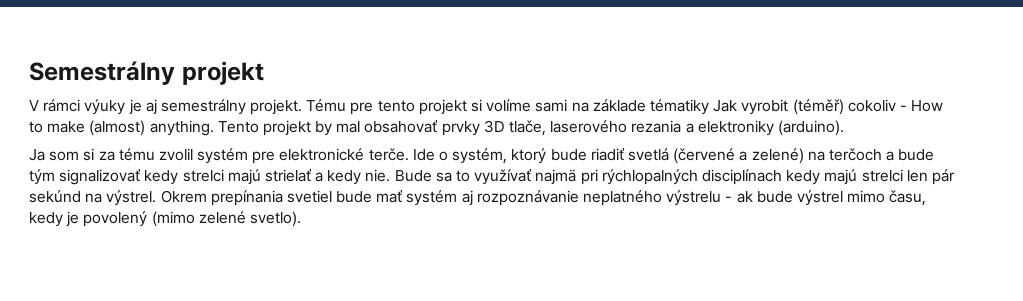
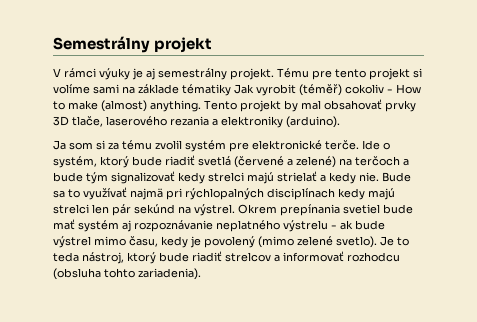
(301, 219) none -> [380,236,409,246] [53,251,400,264] [53,268,201,280] Je to teda nástroj, ktorý bude riadiť strelcov a informovať rozhodcu (obsluha tohto zariadenia).

